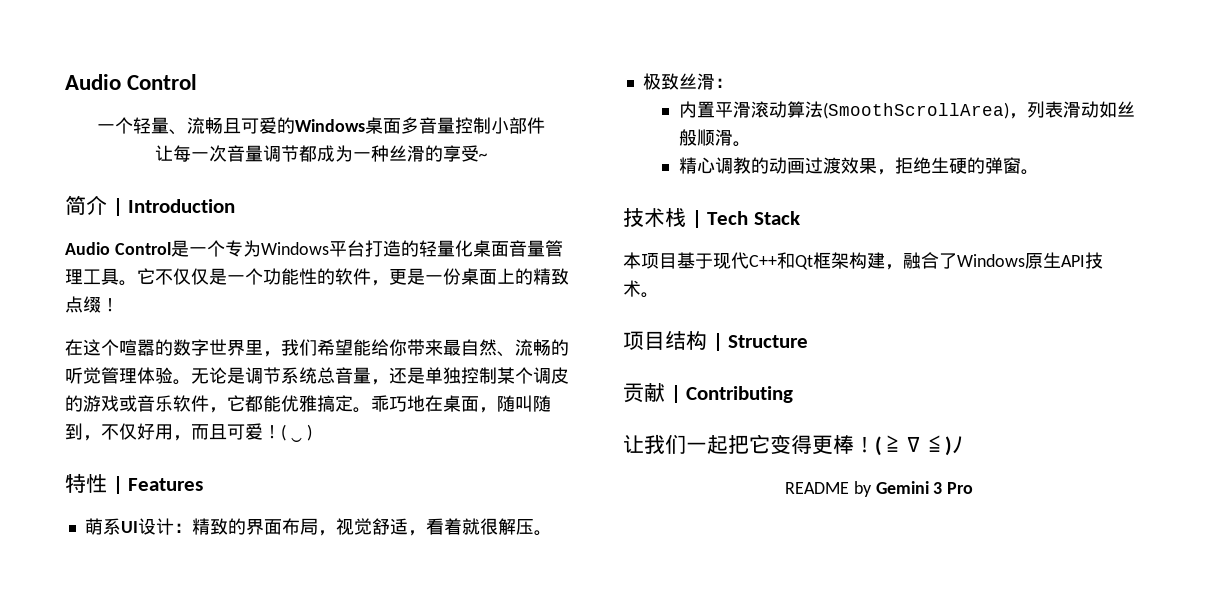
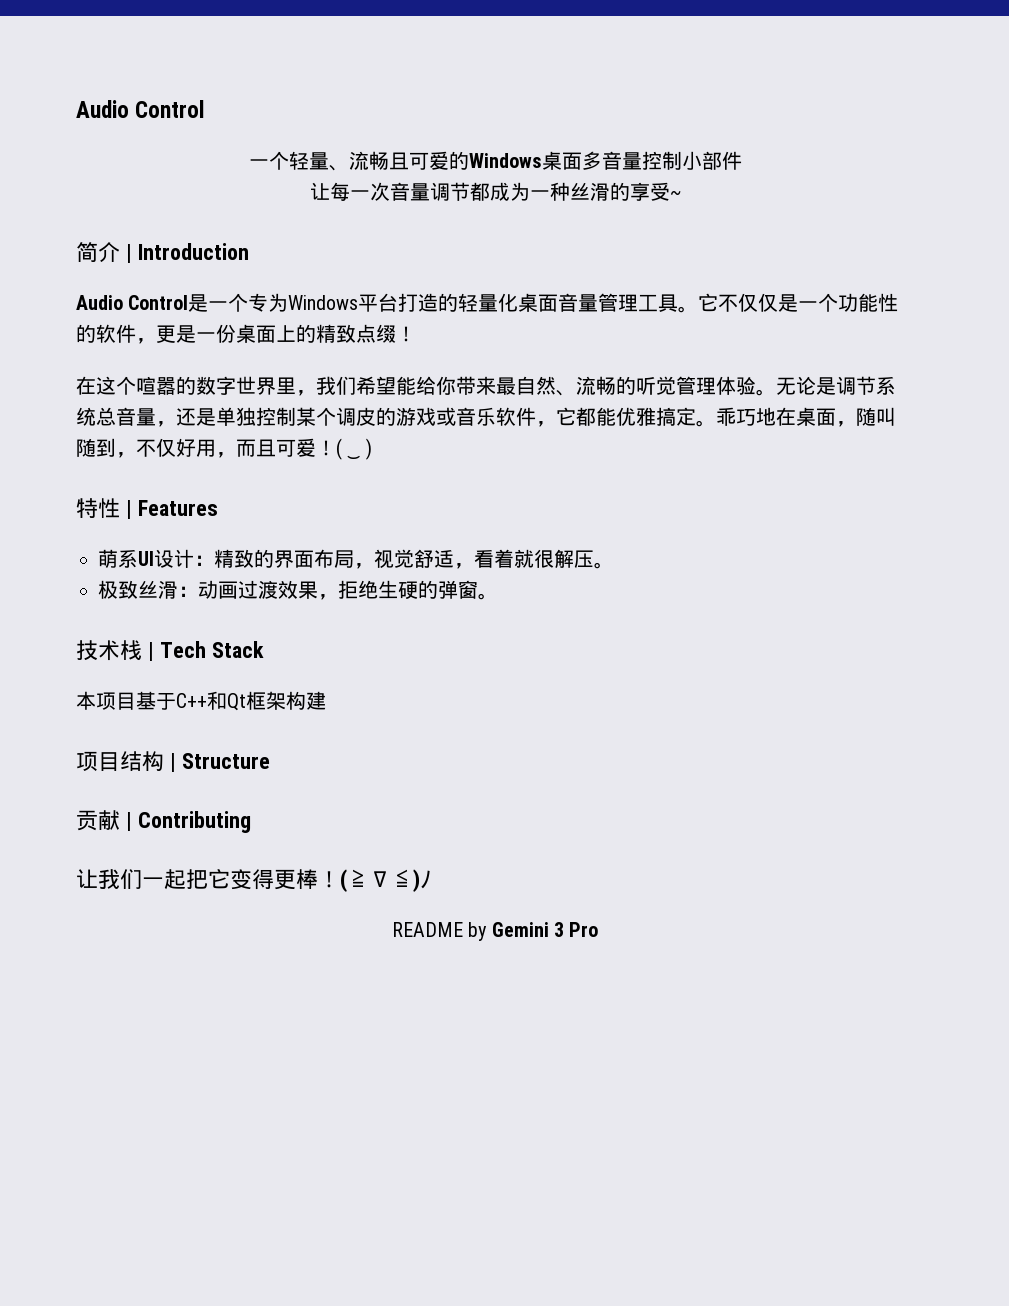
[678,101,1135,119] [678,129,751,147] [678,157,769,174] // 内置平滑滚动算法(SmoothScrollArea)，列表滑动如丝般顺滑。 // 精心调教的 -> (198, 591) none
[713,252,749,269] 现代 -> (176, 701) none
[885,252,1103,270] [623,280,659,298] ，融合了Windows原生API技术。 -> (326, 700) none

